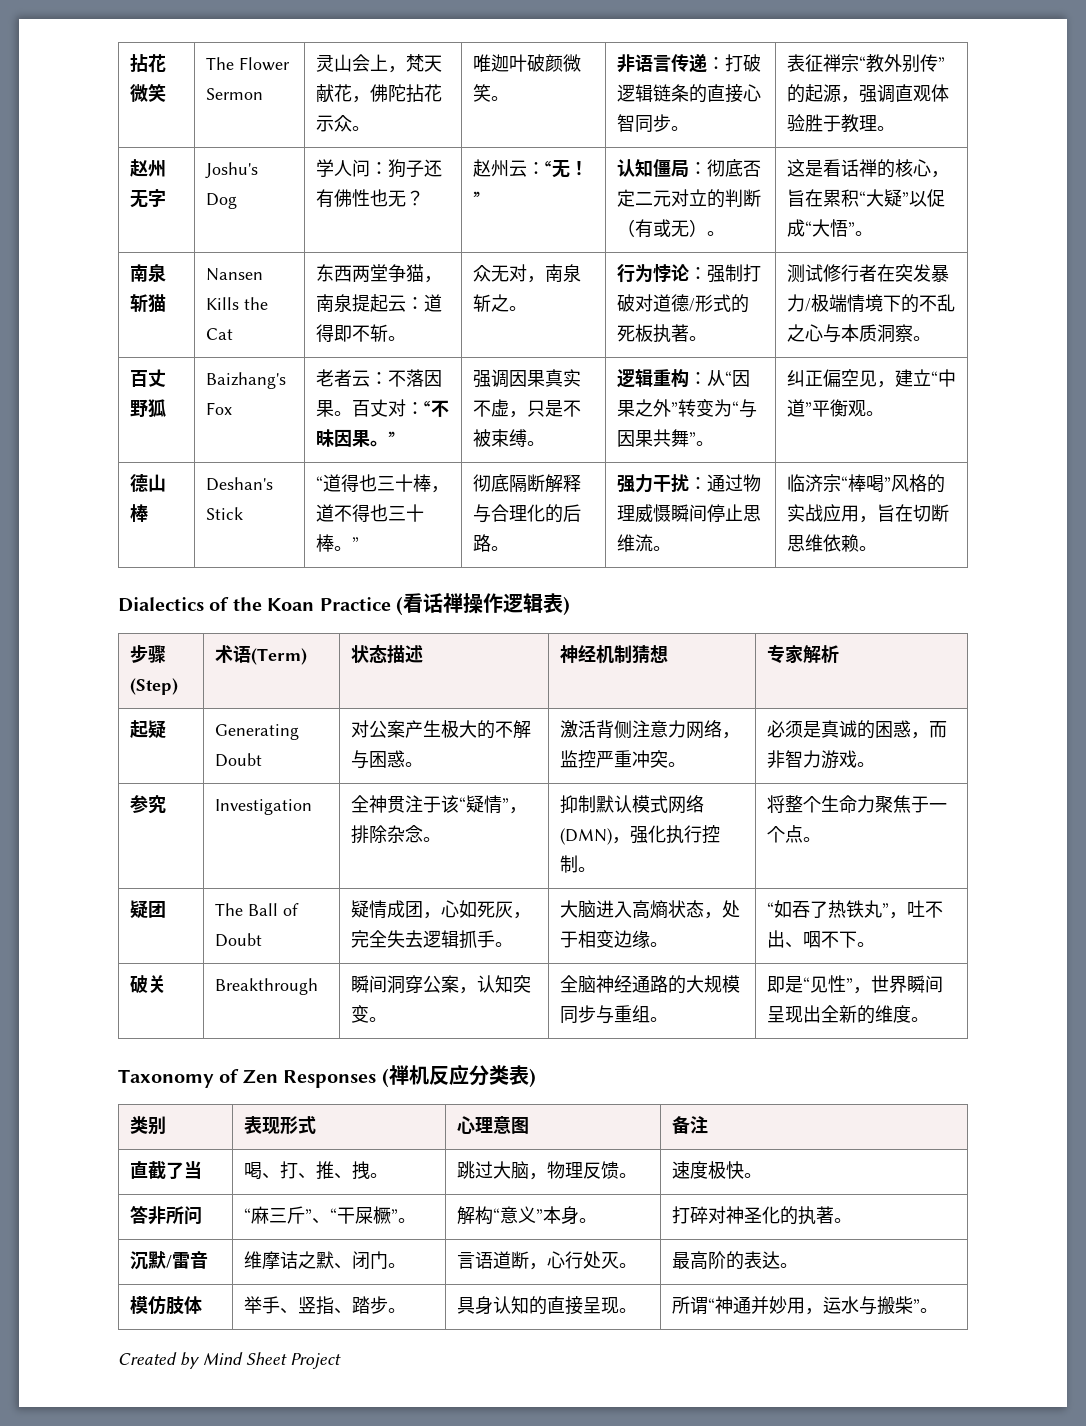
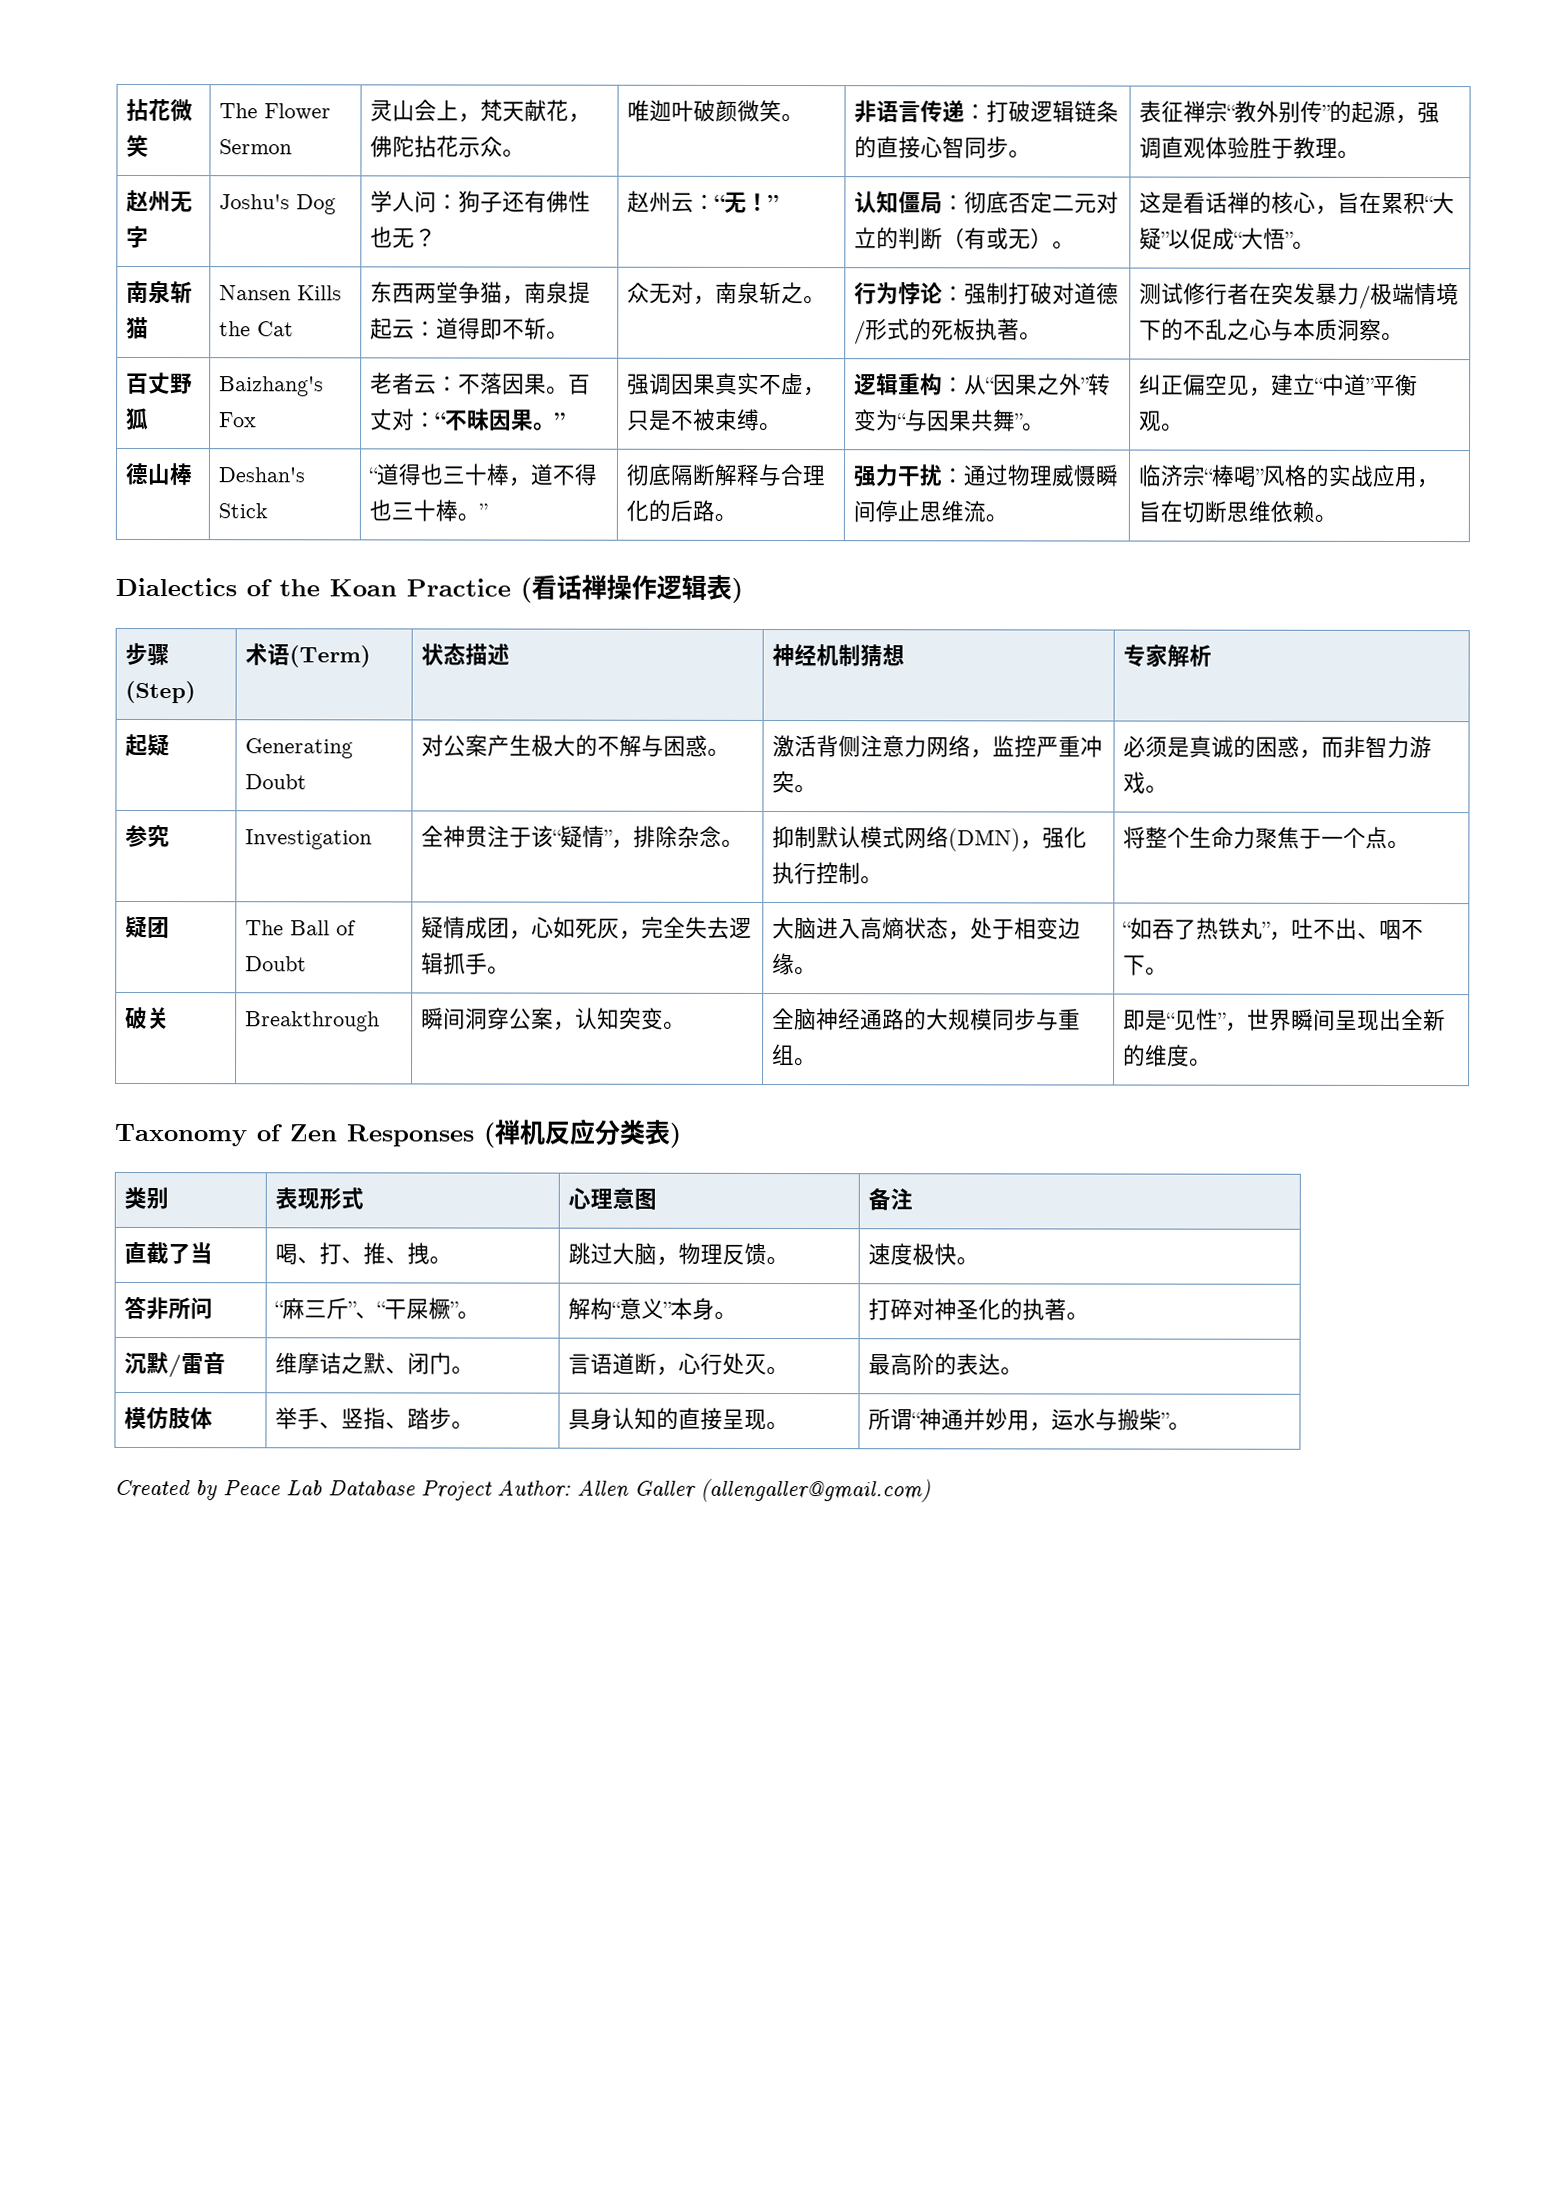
[203,1352,341,1369] Mind Sheet Project -> [223,1478,931,1503] Peace Lab Database Project Author: Allen Galler (allengaller@gmail.com)

